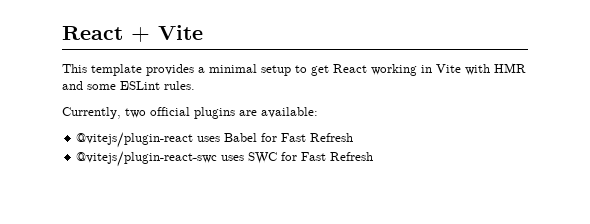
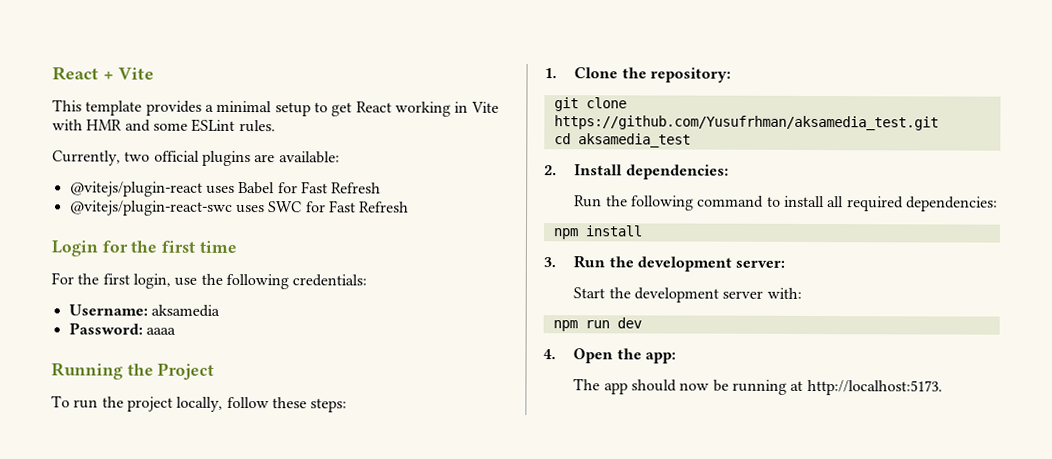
(374, 156) none -> [51,240,237,257] [51,272,368,290] [68,304,220,317] [68,322,176,335] [51,362,215,380] [51,395,348,413] [544,67,732,83] [553,97,627,112] [553,115,939,131] [553,133,691,148] [544,164,729,180] [574,195,999,212] [552,225,643,240] [543,255,786,272] [573,287,802,303] [552,317,642,332] [543,348,677,364] [573,378,943,396] // Login for the first time // For the first login, use the following credentials: // Username: aksamedia // Password: aaaa // Running the Project // To run the project locally, follow these steps: // 1. Clone the repository: // git clone https://github.com/Yusufrhman/aksamedia_test.git // cd aksamedia_test // 2. Install dependencies: // Run the following command to install all required dependencies: // npm install // 3. Run the development server: // Start the development server with: // npm run dev // 4. Open the app: // The app should now be running at http://localhost:5173.

